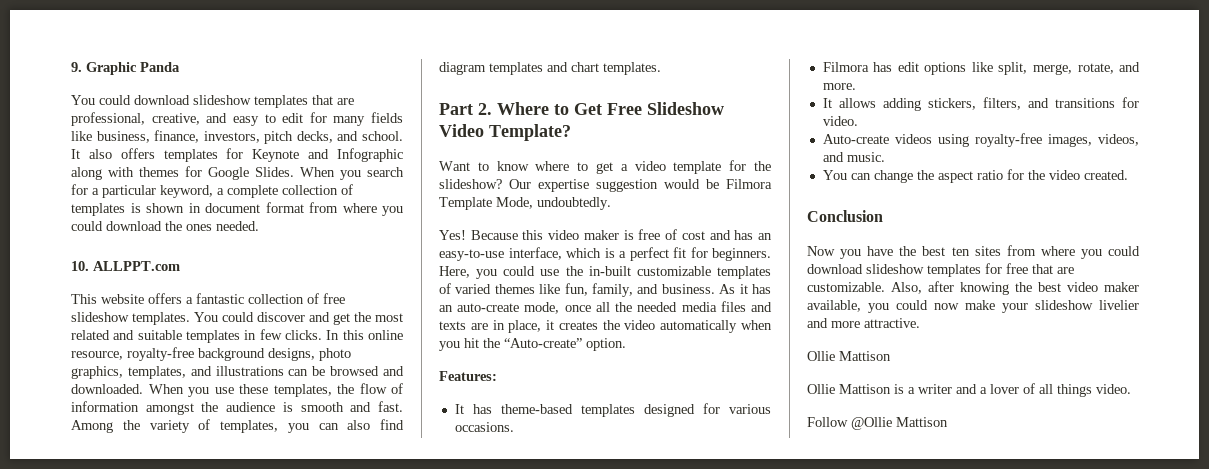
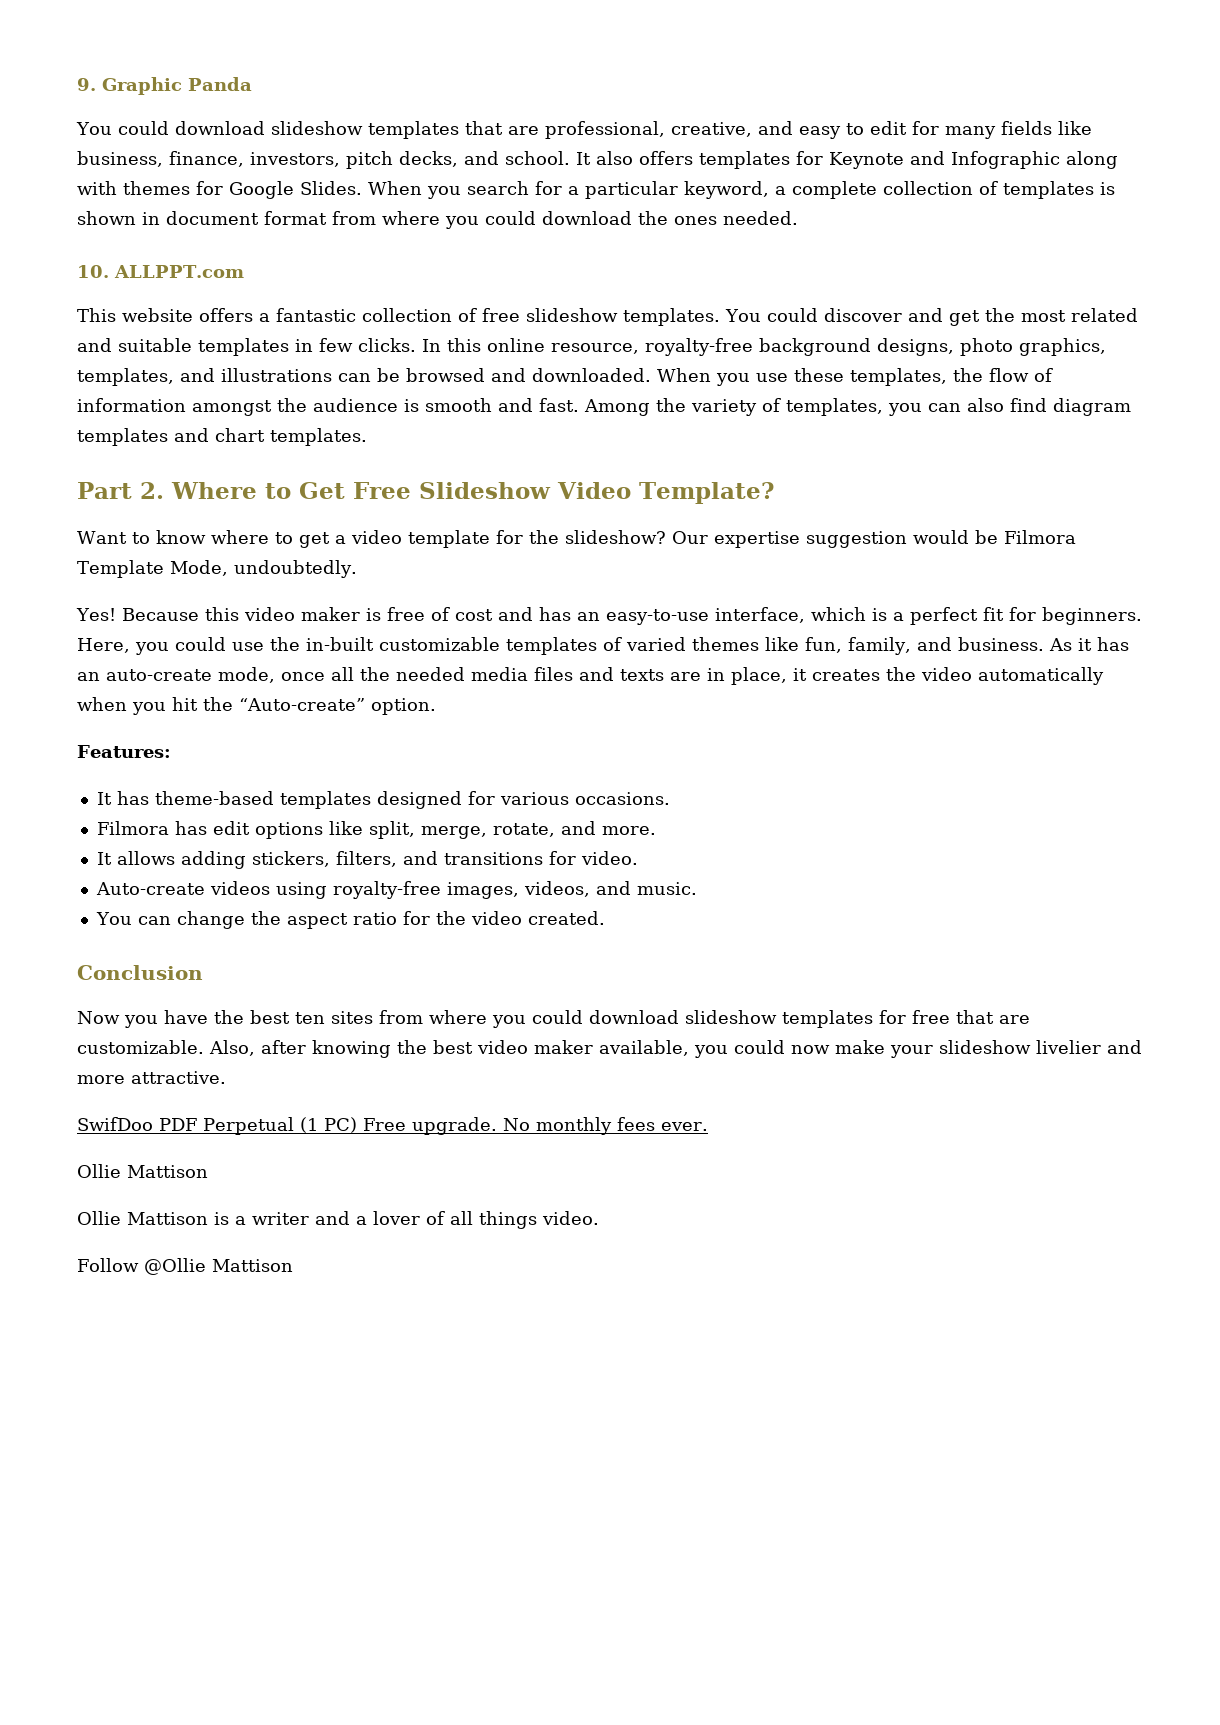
(920, 323) none -> [77,1117,708,1135] // SwifDoo PDF Perpetual (1 PC) Free upgrade. No monthly fees ever.

